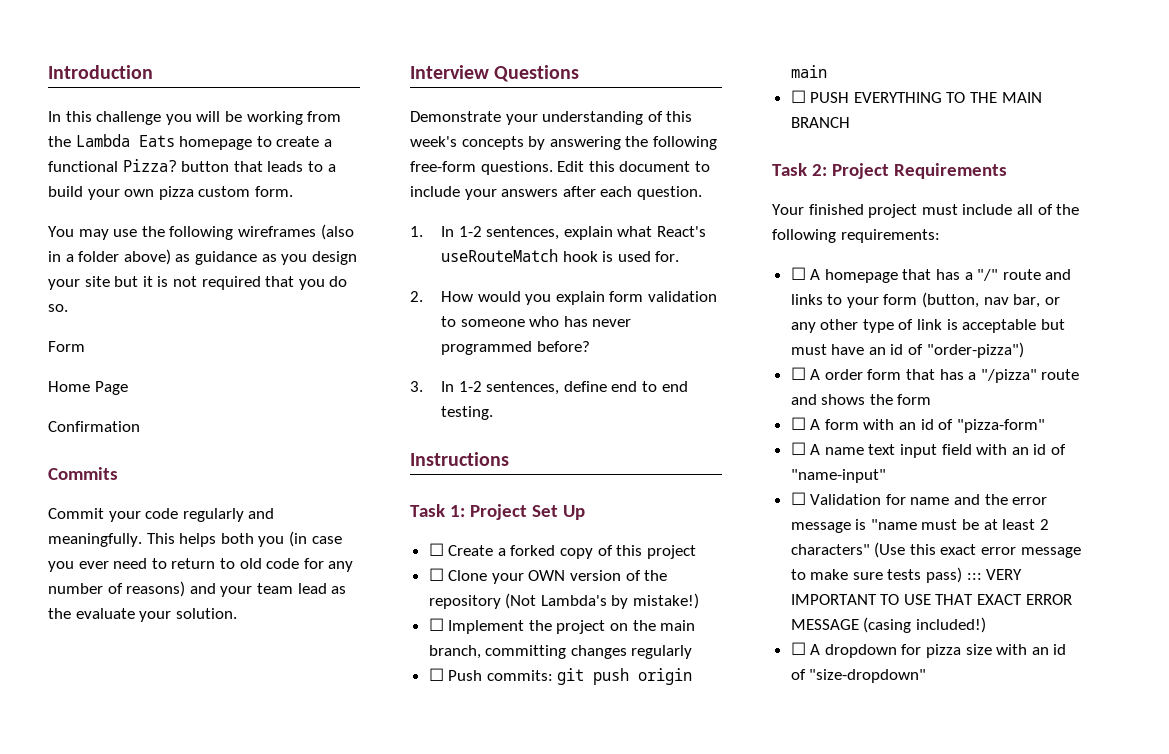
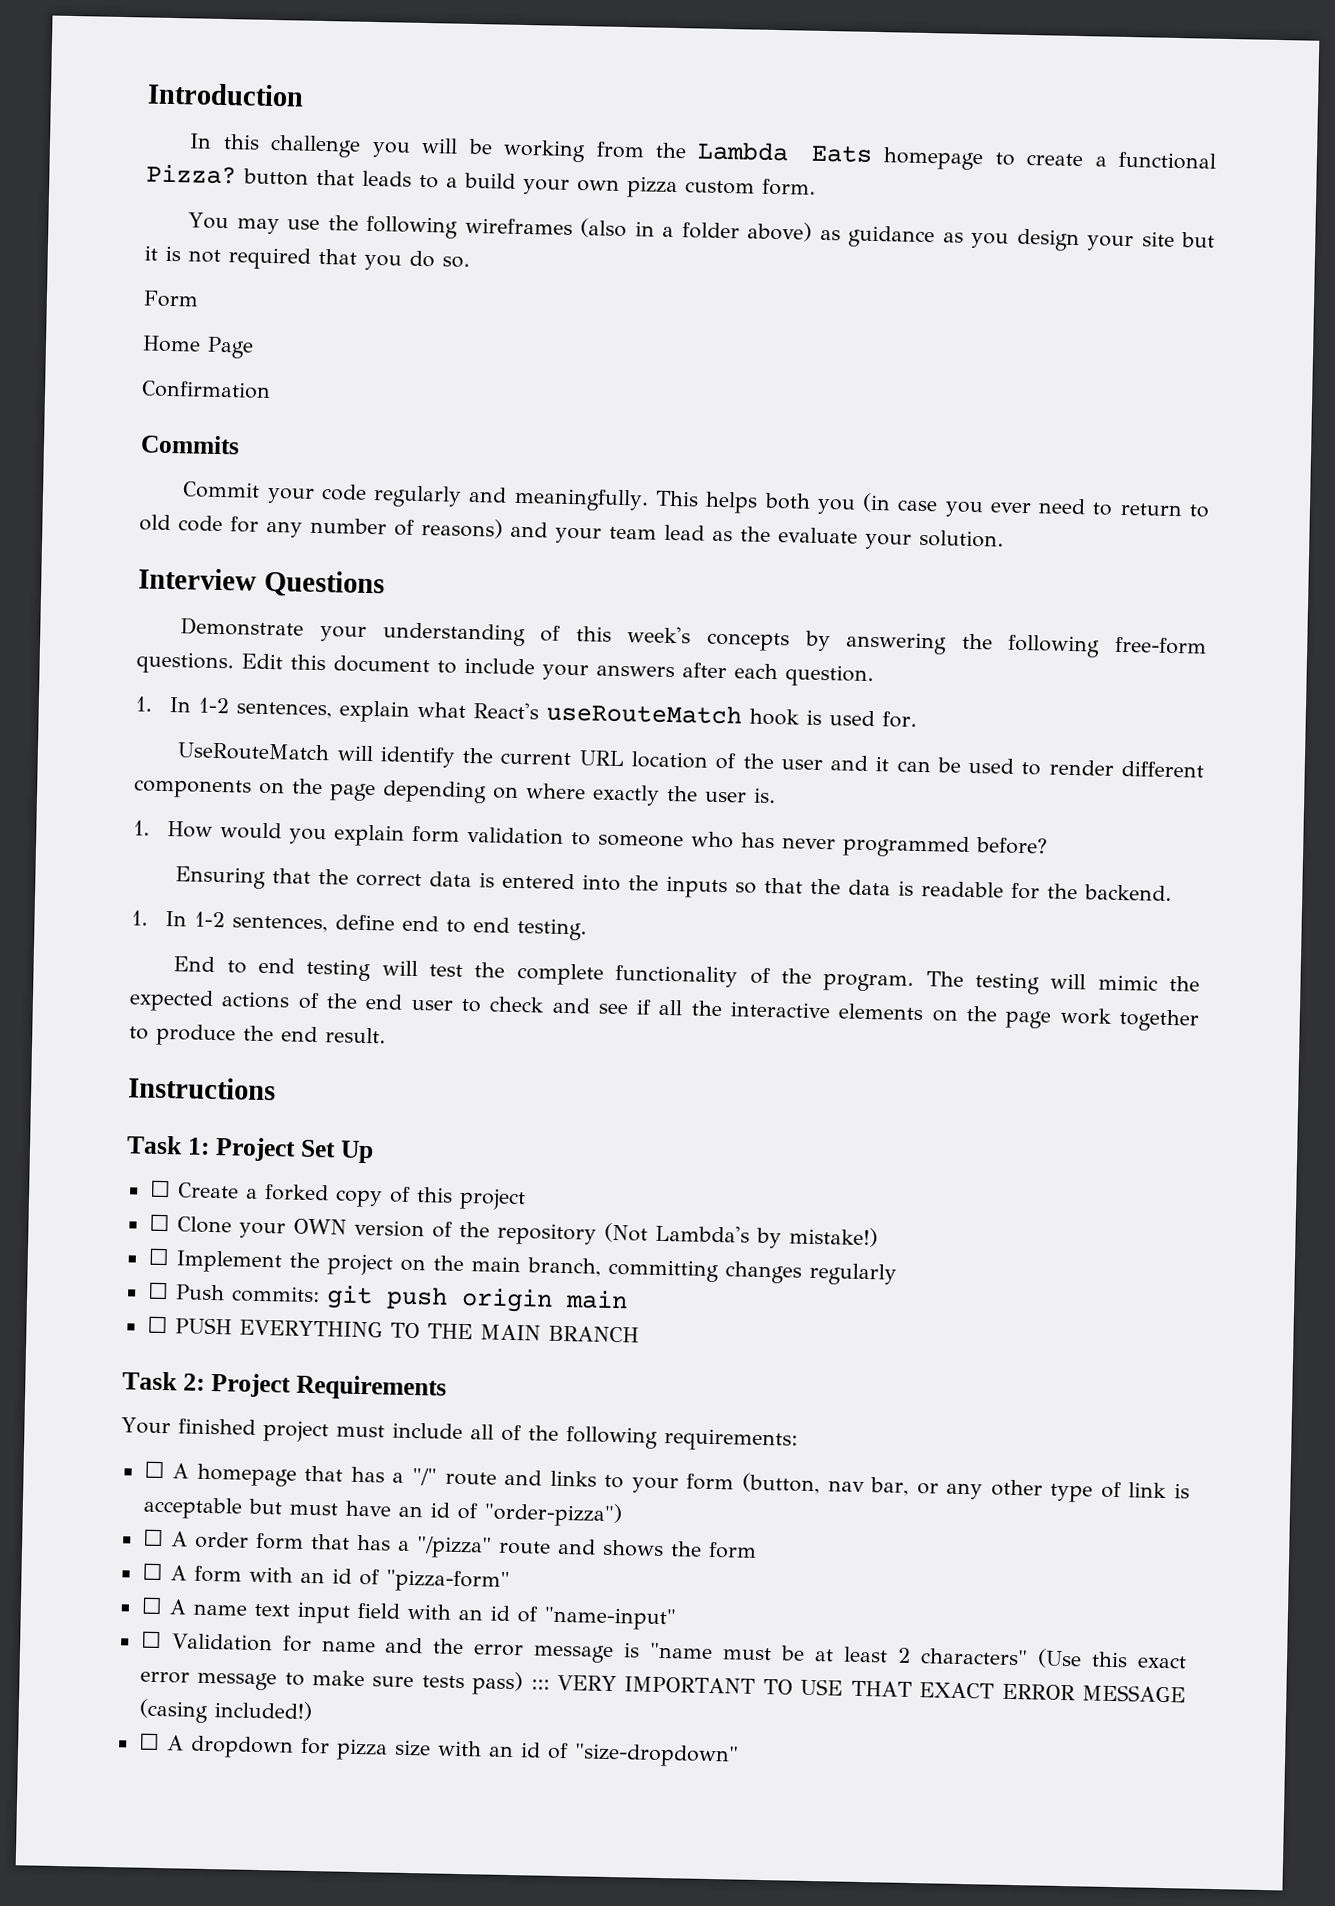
[410,291,423,302] 2. -> [177,742,1205,778] [134,778,776,806] [133,820,150,836] UseRouteMatch will identify the current URL location of the user and it can be used to render different components on the page depending on where exactly the user is. // 1.
[410,381,423,392] 3. -> [175,866,1173,902] [131,910,148,926] Ensuring that the correct data is entered into the inputs so that the data is readable for the backend. // 1.
(493, 413) none -> [173,956,1200,995] [129,989,1199,1032] [129,1023,386,1047] // End to end testing will test the complete functionality of the program. The testing will mimic the expected actions of the end user to check and see if all the interactive elements on the page work together to produce the end result.

